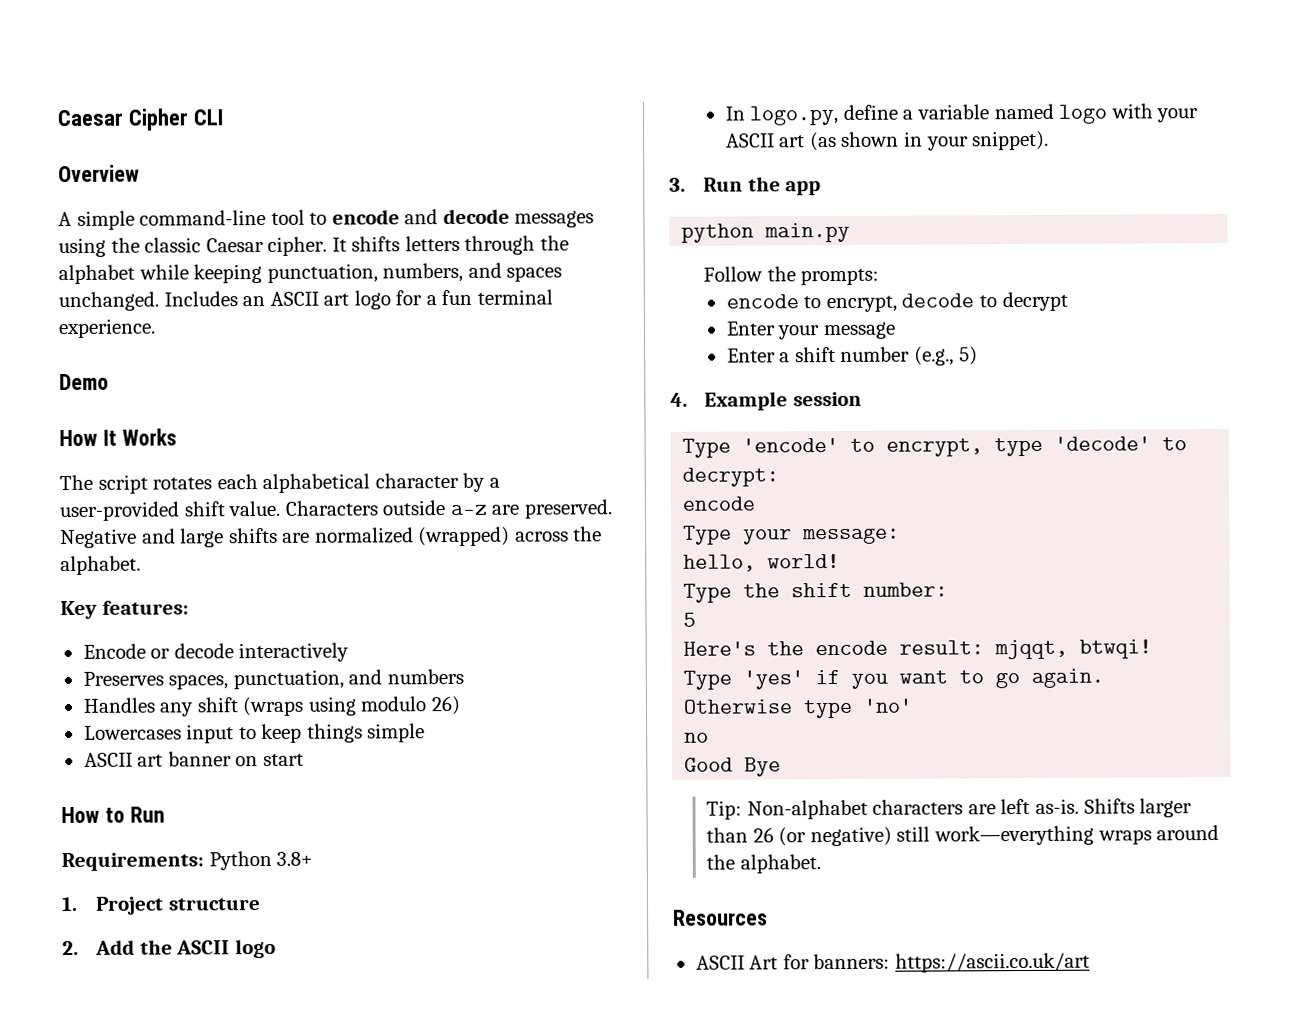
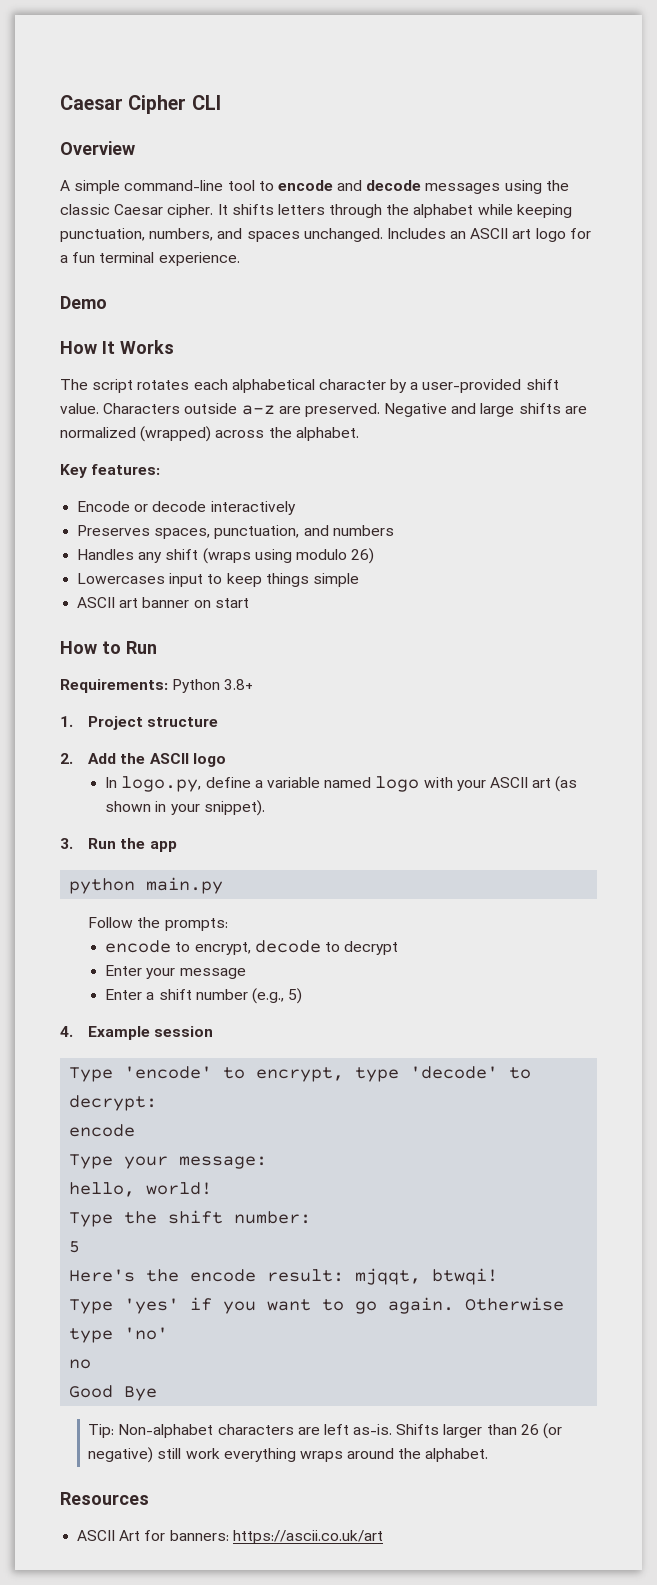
[934,825,1095,846] work—everything -> [185,1448,296,1462] work everything

